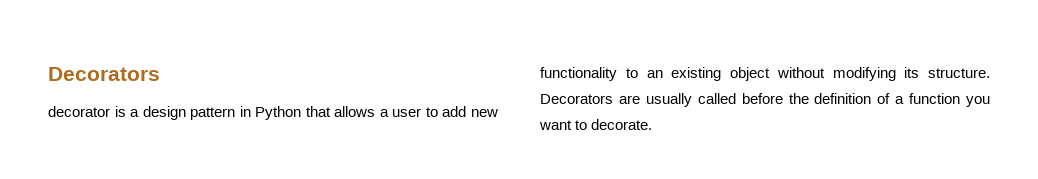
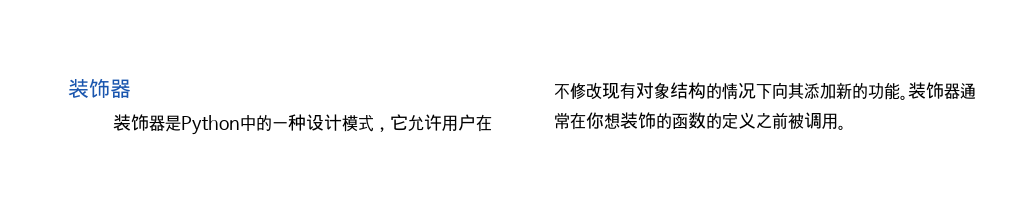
[48,67,160,81] [48,106,499,120] [540,67,990,81] [540,93,990,107] [539,119,653,130] Decorators // decorator is a design pattern in Python that allows a user to add new functionality to an existing object without modifying its structure. Decorators are usually called before the definition of a function you want to decorate. -> [68,78,131,98] [112,114,492,135] [554,82,976,100] [554,112,846,130] 装饰器 // 装饰器是Python中的一种设计模式，它允许用户在不修改现有对象结构的情况下向其添加新的功能。装饰器通常在你想装饰的函数的定义之前被调用。

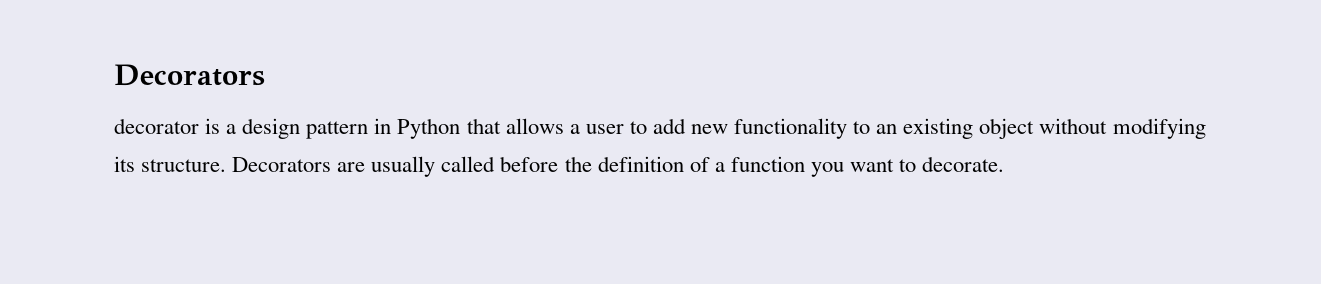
[68,78,131,98] [112,114,492,135] [554,82,976,100] [554,112,846,130] 装饰器 // 装饰器是Python中的一种设计模式，它允许用户在不修改现有对象结构的情况下向其添加新的功能。装饰器通常在你想装饰的函数的定义之前被调用。 -> [114,64,265,86] [114,118,1206,139] [114,156,1005,177] Decorators // decorator is a design pattern in Python that allows a user to add new functionality to an existing object without modifying its structure. Decorators are usually called before the definition of a function you want to decorate.

